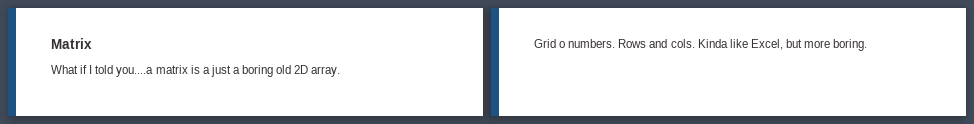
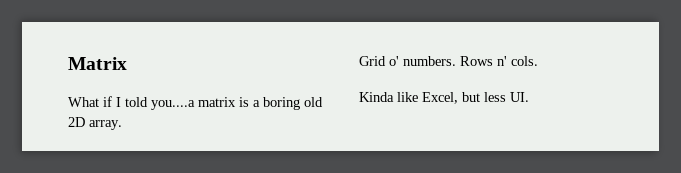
[210,65,240,77] just a -> (260, 103) none
[559,41,566,48] o -> [389,56,399,66] o'
[649,39,668,48] and -> [497,56,507,66] n'
(695, 43) none -> (538, 61) //
[804,39,868,51] more boring. -> [484,92,529,102] less UI.

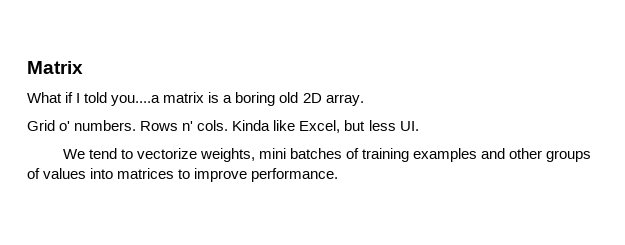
(538, 61) // -> (229, 125) none
(529, 97) none -> [62,148,592,162] [27,168,339,182] // We tend to vectorize weights, mini batches of training examples and other groups of values into matrices to improve performance.

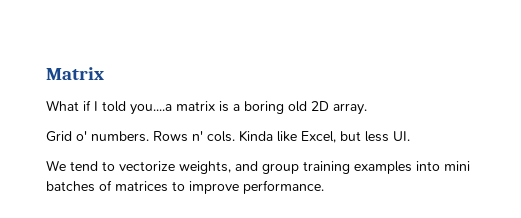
[258,148,592,162] [27,168,114,179] mini batches of training examples and other groups of values into -> [235,161,470,174] [46,180,112,192] and group training examples into mini batches of

